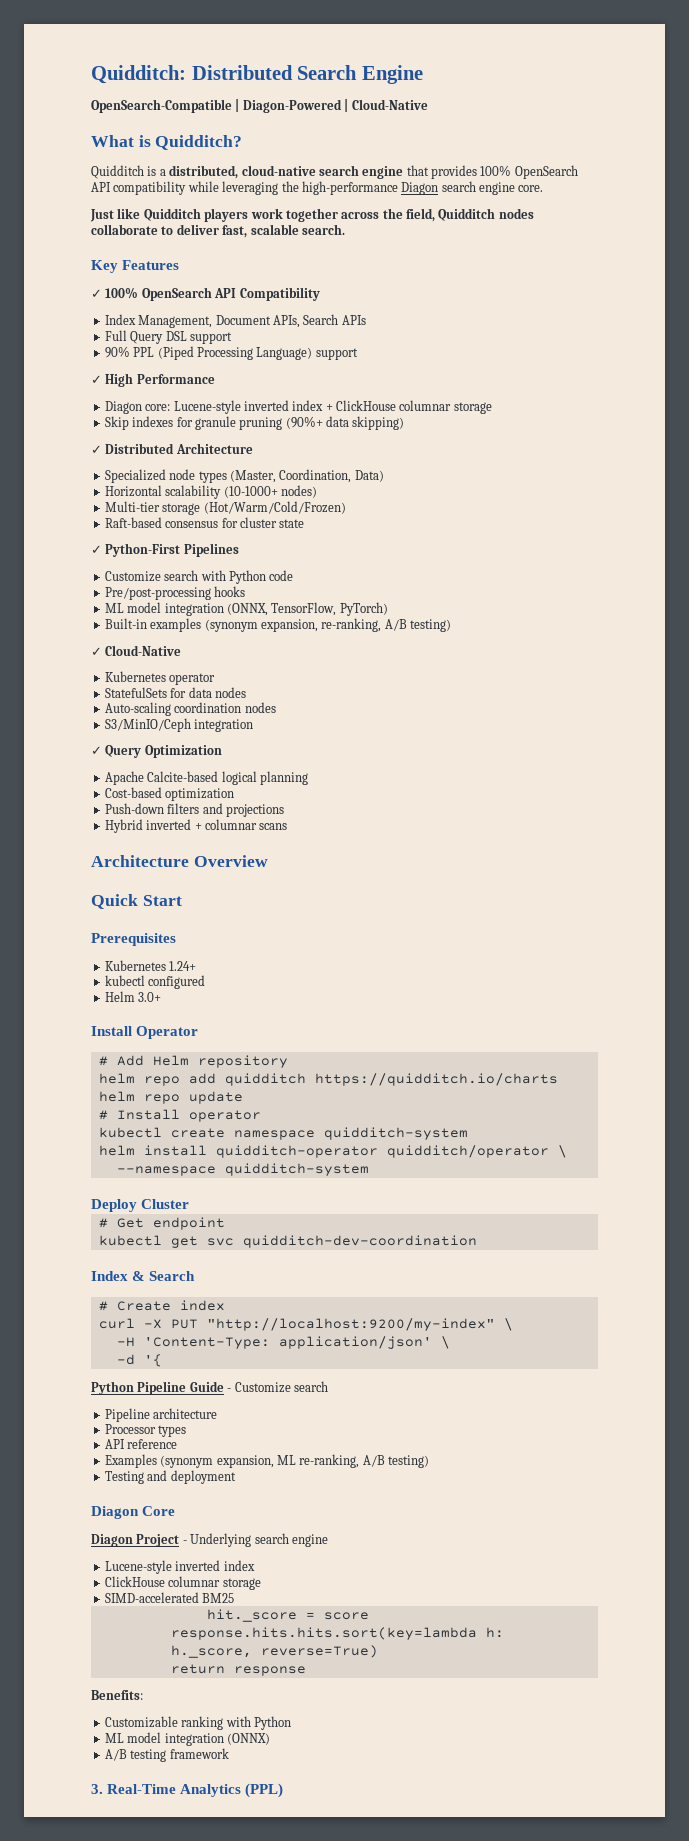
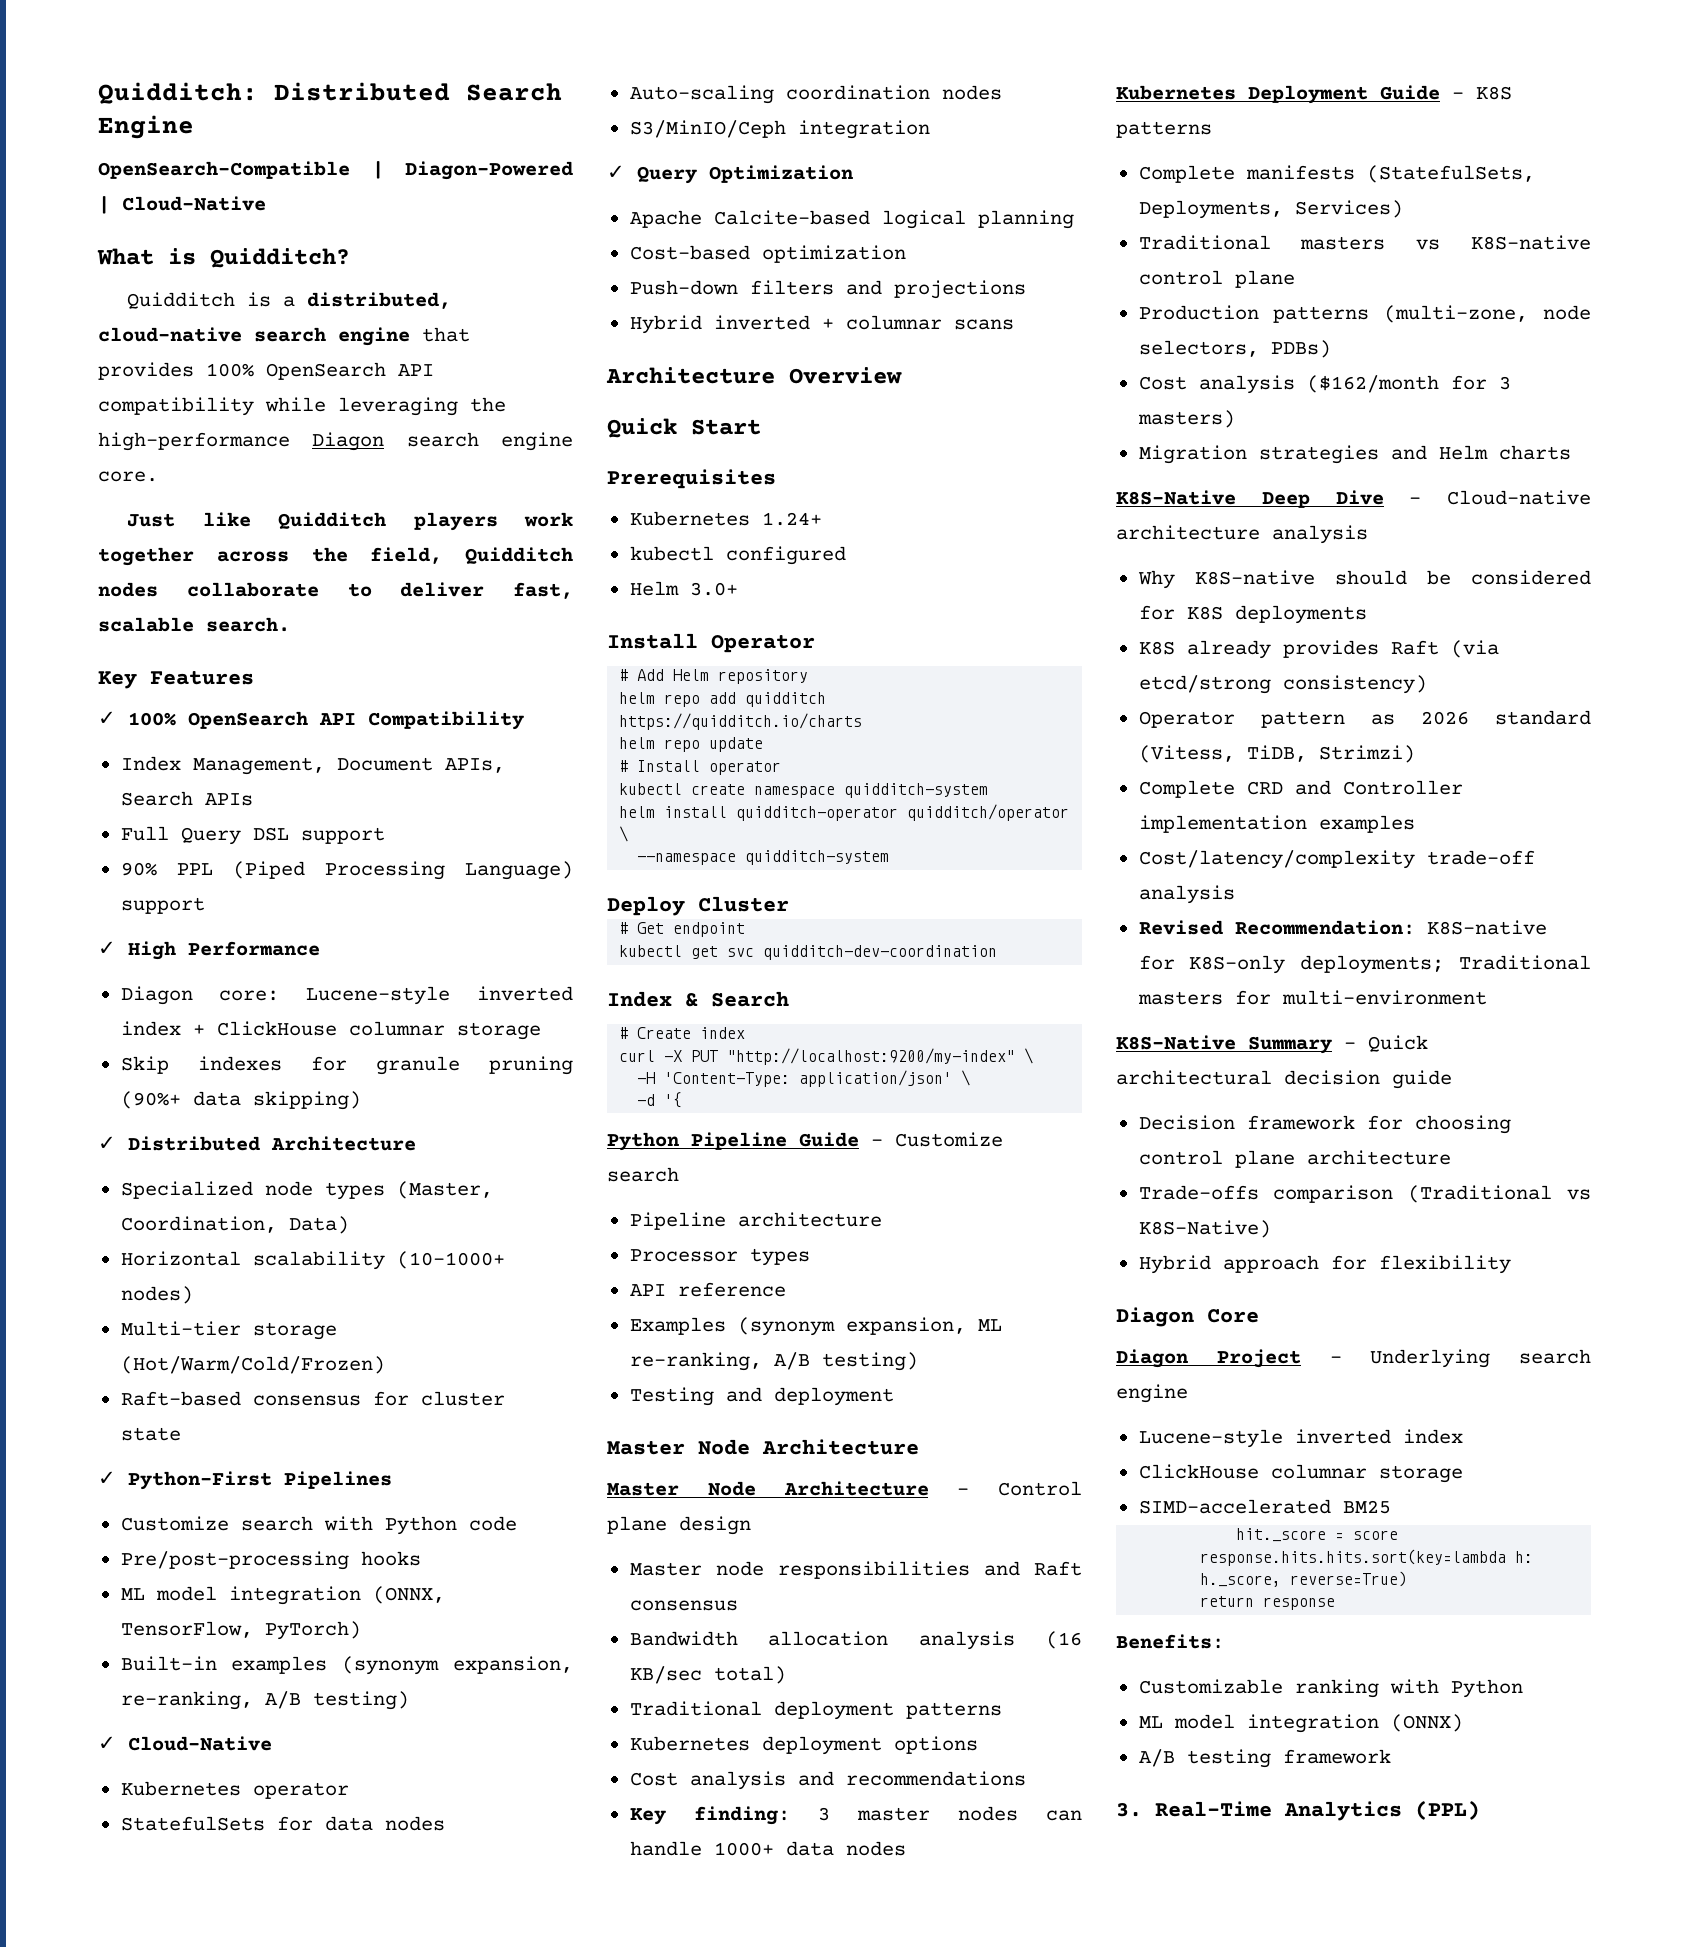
(236, 1477) none -> [607,1439,919,1455] [607,1481,1082,1496] [607,1516,751,1535] [629,1561,1082,1579] [629,1600,738,1611] [629,1631,1082,1650] [629,1666,786,1684] [629,1701,1002,1720] [629,1736,978,1755] [629,1771,1026,1790] [629,1806,1082,1825] [629,1841,906,1856] [1116,85,1512,104] [1116,121,1212,138] [1138,165,1535,183] [1138,200,1403,219] [1138,235,1591,250] [1138,270,1295,288] [1138,305,1591,323] [1138,340,1331,358] [1138,375,1511,394] [1137,410,1235,428] [1138,445,1571,464] [1116,490,1591,508] [1116,525,1368,544] [1137,570,1591,589] [1138,605,1367,624] [1138,640,1499,659] [1138,675,1427,694] [1138,710,1591,728] [1138,745,1415,763] [1138,780,1463,798] [1138,815,1415,833] [1138,850,1535,869] [1138,885,1235,904] [1138,920,1547,935] [1138,955,1591,974] [1137,990,1487,1005] [1116,1035,1428,1054] [1116,1070,1452,1089] [1138,1115,1511,1134] [1138,1150,1451,1168] [1138,1185,1591,1203] [1138,1220,1271,1238] [1138,1255,1511,1274] // Master Node Architecture // Master Node Architecture - Control plane design // Master node responsibilities and Raft consensus // Bandwidth allocation analysis (16 KB/sec total) // Traditional deployment patterns // Kubernetes deployment options // Cost analysis and recommendations // Key finding: 3 master nodes can handle 1000+ data nodes // Kubernetes Deployment Guide - K8S patterns // Complete manifests (StatefulSets, Deployments, Services) // Traditional masters vs K8S-native control plane // Production patterns (multi-zone, node selectors, PDBs) // Cost analysis ($162/month for 3 masters) // Migration strategies and Helm charts // K8S-Native Deep Dive - Cloud-native architecture analysis // Why K8S-native should be considered for K8S deployments // K8S already provides Raft (via etcd/strong consistency) // Operator pattern as 2026 standard (Vitess, TiDB, Strimzi) // Complete CRD and Controller implementation examples // Cost/latency/complexity trade-off analysis // Revised Recommendation: K8S-native for K8S-only deployments; Traditional masters for multi-environment // K8S-Native Summary - Quick architectural decision guide // Decision framework for choosing control plane architecture // Trade-offs comparison (Traditional vs K8S-Native) // Hybrid approach for flexibility

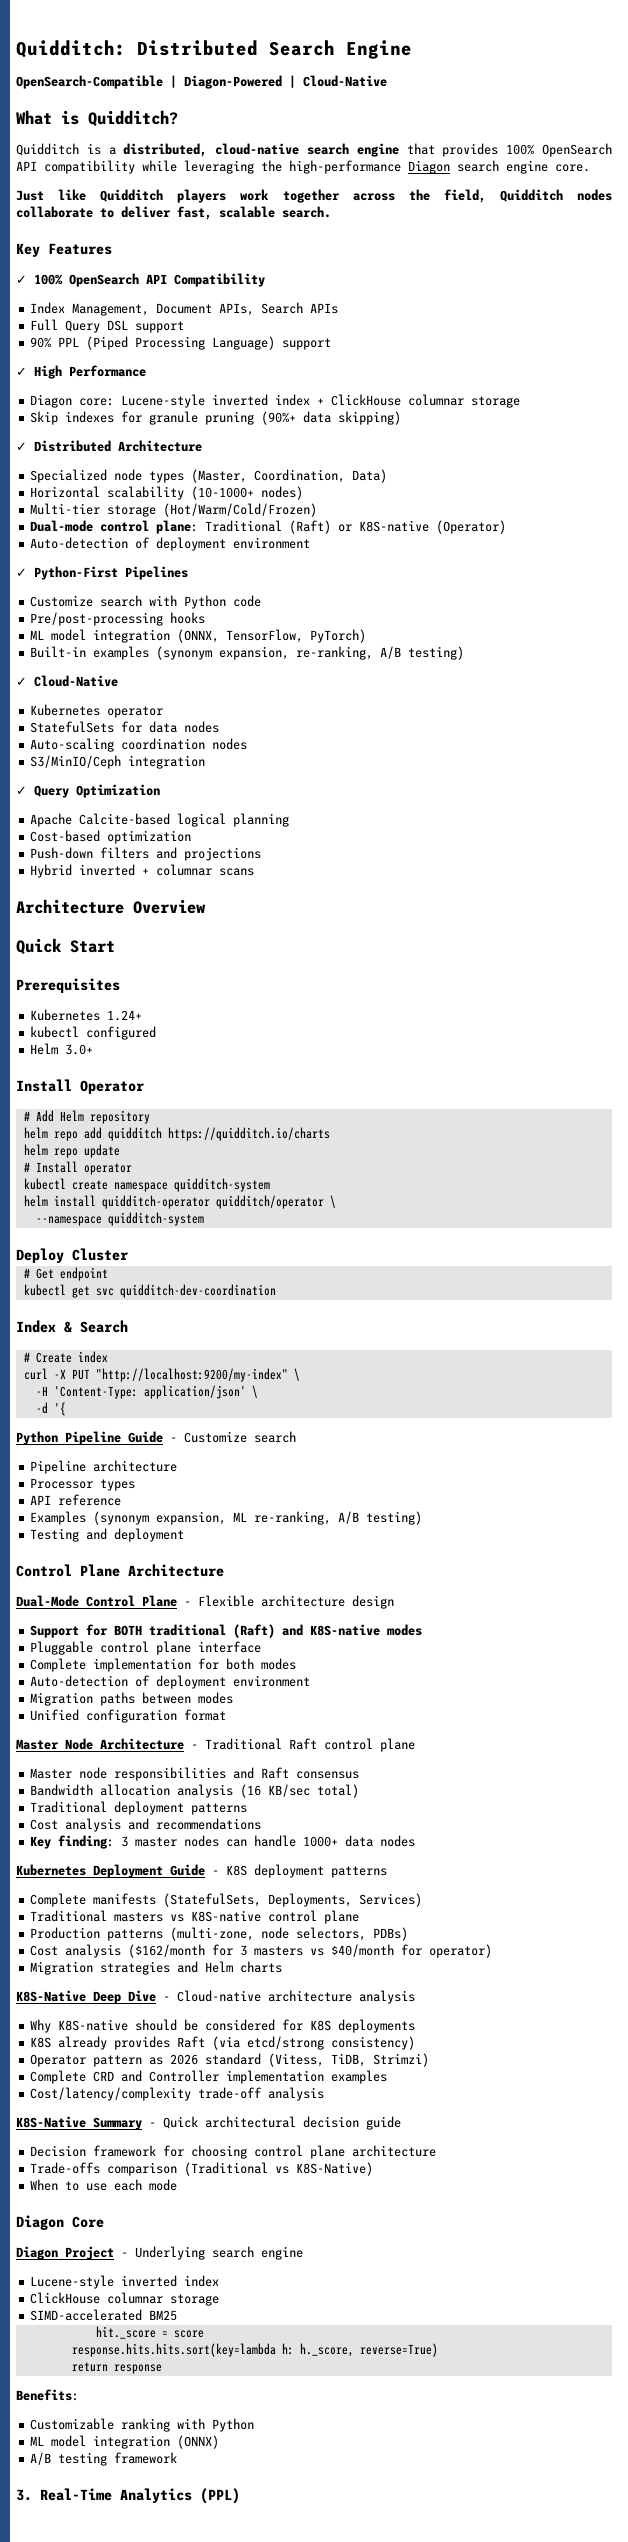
[120,1391,505,1406] [120,1427,181,1441] Raft-based consensus for cluster state -> [30,520,507,534] [30,537,311,551] Dual-mode control plane: Traditional (Raft) or K8S-native (Operator) // Auto-detection of deployment environment
[607,1439,919,1455] Master Node Architecture -> [16,1564,224,1577] [16,1595,394,1609] [30,1624,423,1638] [30,1641,262,1655] [30,1658,297,1672] [30,1675,311,1689] [30,1692,234,1706] [30,1709,227,1723] Control Plane Architecture // Dual-Mode Control Plane - Flexible architecture design // Support for BOTH traditional (Raft) and K8S-native modes // Pluggable control plane interface // Complete implementation for both modes // Auto-detection of deployment environment // Migration paths between modes // Unified configuration format
[998,1481,1082,1496] [607,1516,751,1535] Control plane design -> [205,1738,415,1752] Traditional Raft control plane
[629,1736,978,1755] // Kubernetes deployment options -> (248, 1809) none
(1512, 93) none -> [254,1864,324,1878] deployment
[1137,410,1235,428] masters) -> [254,1944,493,1958] masters vs $40/month for operator)
[1138,920,1547,935] [1138,955,1591,974] [1137,990,1487,1005] // Revised Recommendation: K8S-native for K8S-only deployments; Traditional masters for multi-environment -> (325, 2094) none
[1138,1255,1511,1274] Hybrid approach for flexibility -> [30,2179,178,2191] When to use each mode

